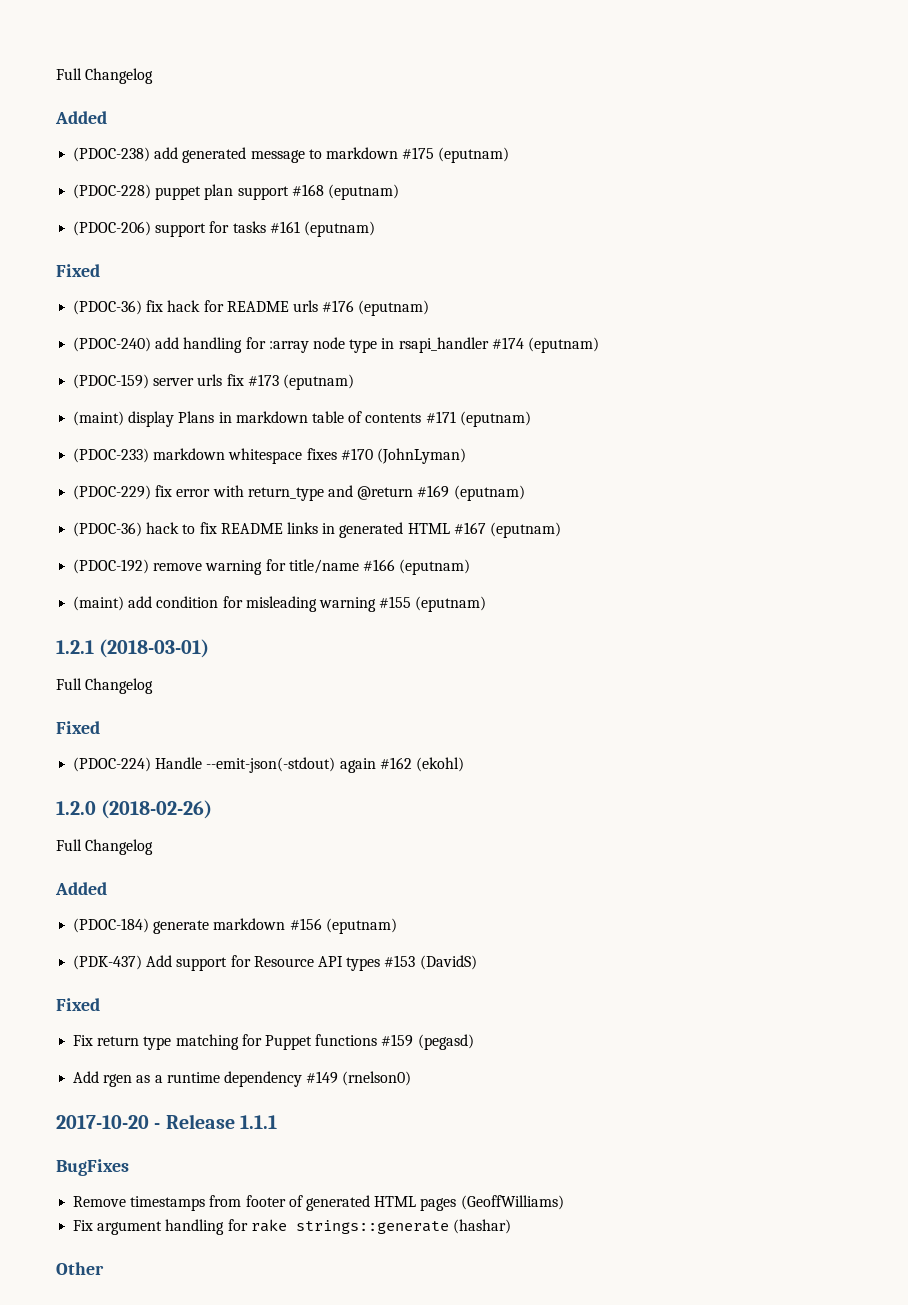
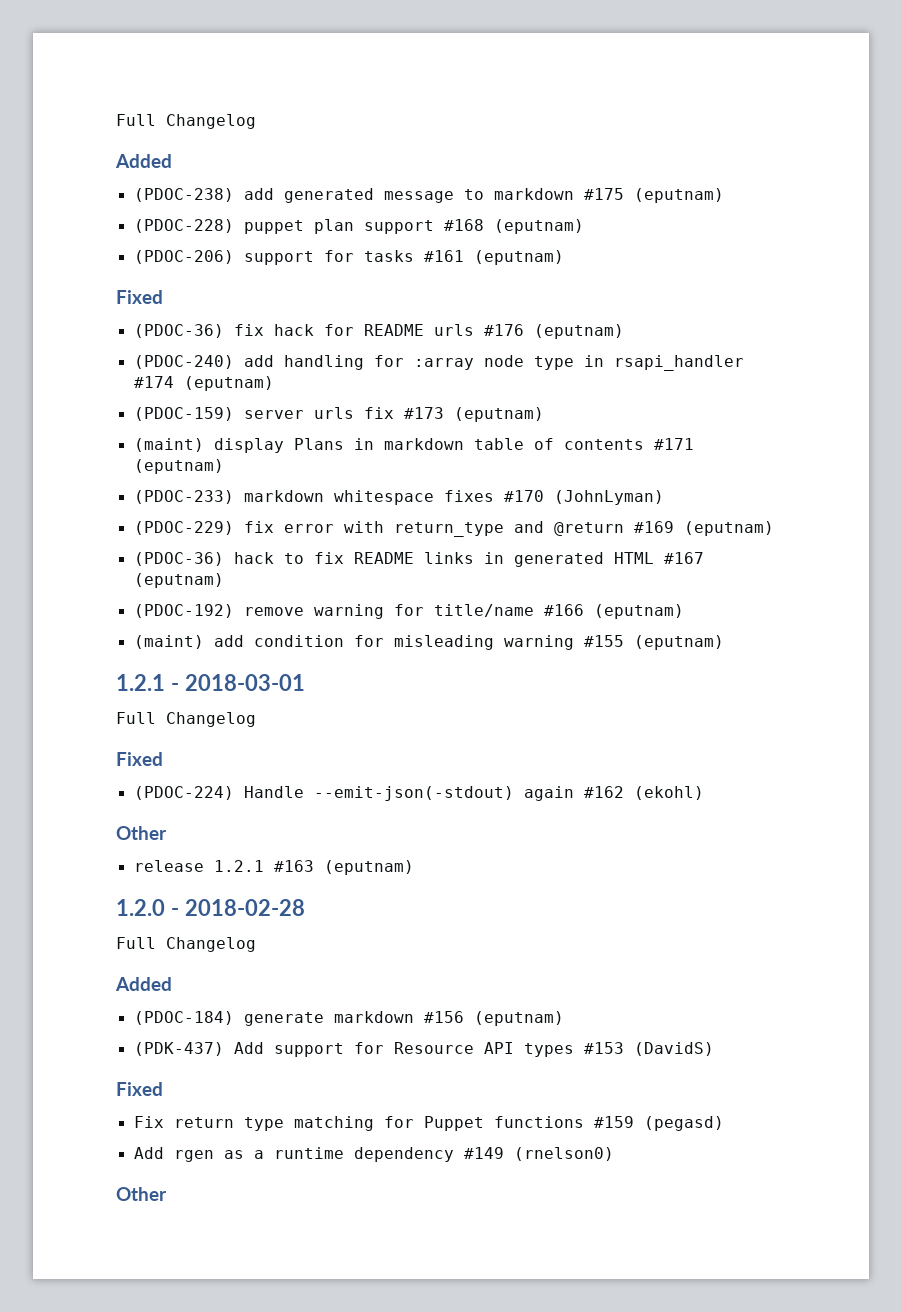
[99,639,210,658] (2018-03-01) -> [170,674,305,691] - 2018-03-01
(464, 764) none -> [116,826,167,840] [133,860,414,875] // Other // release 1.2.1 #163 (eputnam)
[101,800,213,819] (2018-02-26) -> [170,899,305,916] - 2018-02-28
[56,1114,277,1129] [56,1159,129,1176] [73,1195,564,1211] [73,1219,511,1235] // 2017-10-20 - Release 1.1.1 // BugFixes // Remove timestamps from footer of generated HTML pages (GeoffWilliams) // Fix argument handling for rake strings::generate (hashar) -> (614, 1154) none

